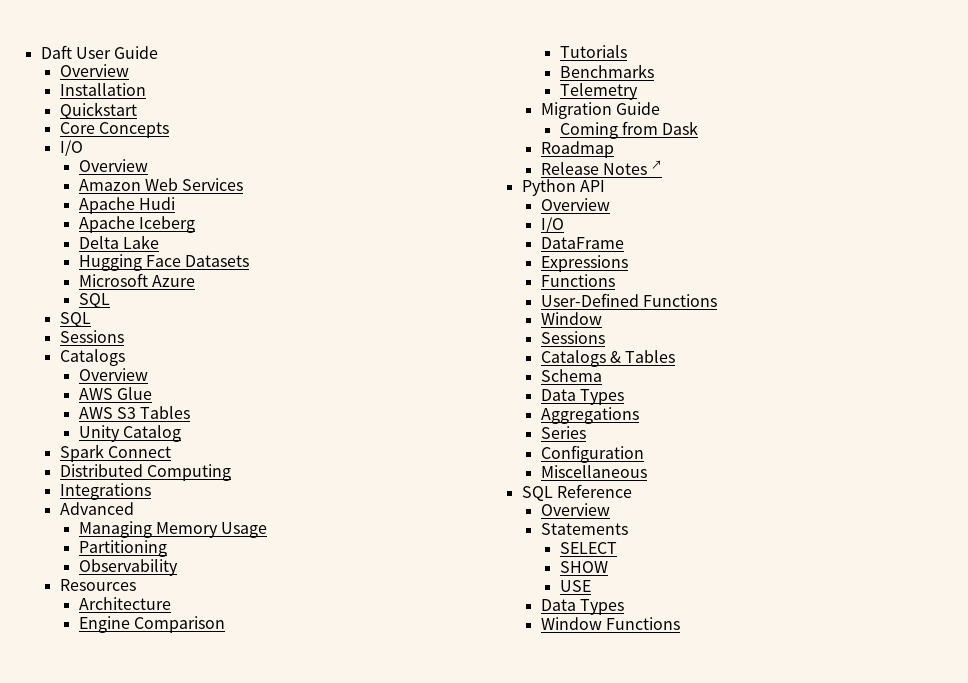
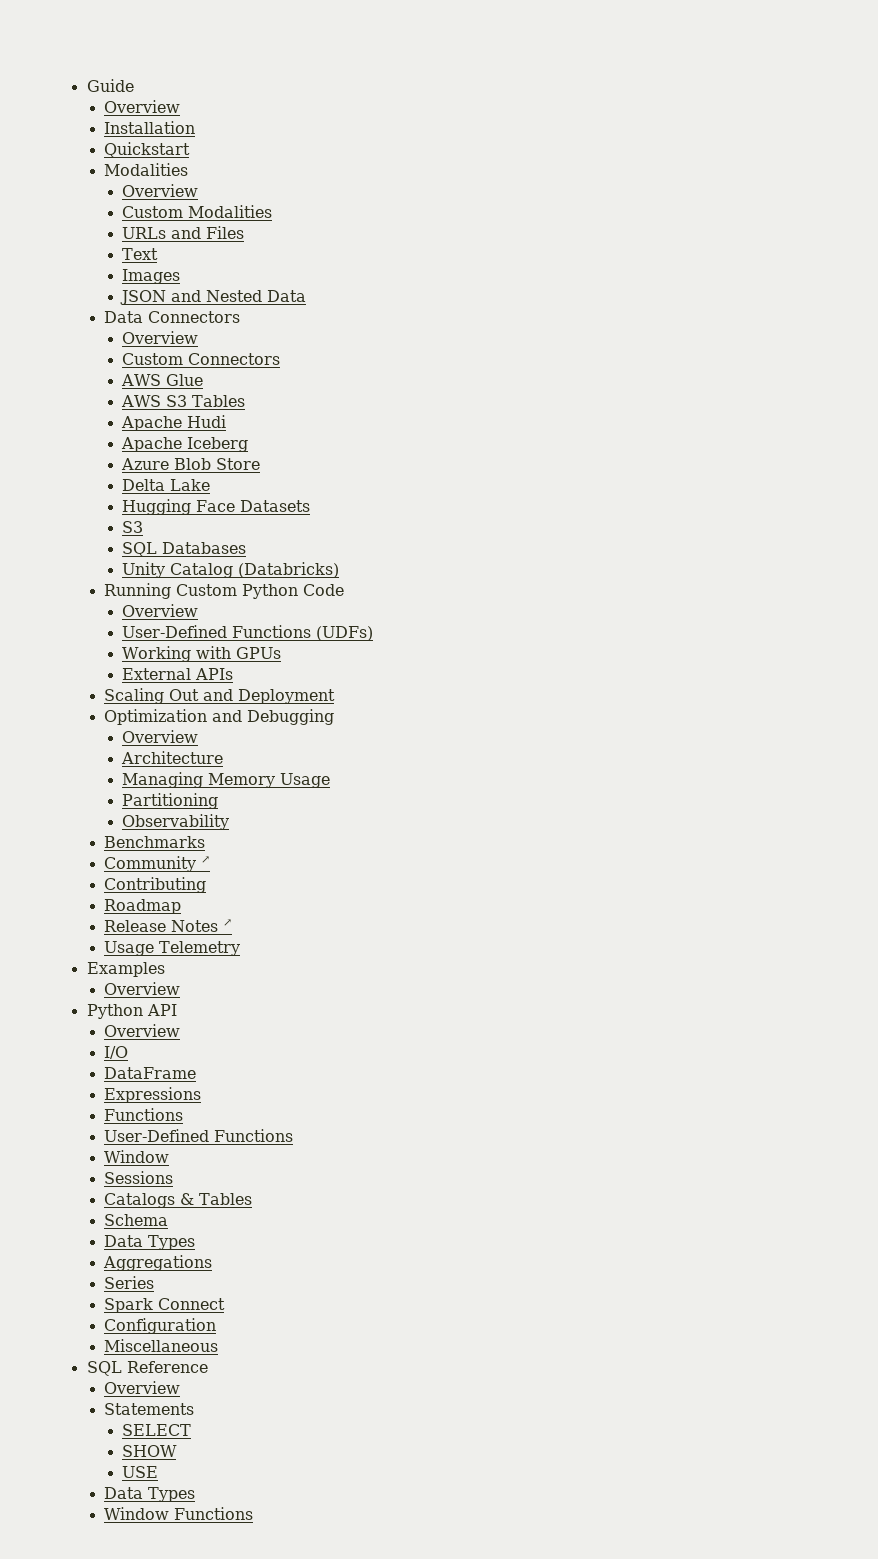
[40,45,111,59] Daft User -> (86, 85) none
[59,122,169,138] [59,140,83,156] [78,159,148,172] [78,178,244,191] Core Concepts // I/O // Overview // Amazon Web Services -> [104,163,189,176] [122,184,199,197] [122,205,273,218] [122,226,245,239] [122,248,159,260] [122,269,181,284] [120,290,307,305] [104,311,241,323] [122,331,199,344] [122,353,281,365] [121,374,204,386] [121,395,246,407] Modalities // Overview // Custom Modalities // URLs and Files // Text // Images // JSON and Nested Data // Data Connectors // Overview // Custom Connectors // AWS Glue // AWS S3 Tables
(195, 224) none -> [121,458,261,470] // Azure Blob Store
[78,273,195,287] [78,293,110,308] [59,312,91,327] [59,330,124,343] [59,349,125,366] [78,368,148,381] [78,387,152,400] [78,406,191,419] [78,425,181,442] [59,444,171,462] [59,464,231,481] [59,483,151,500] [59,502,134,515] Microsoft Azure // SQL // SQL // Sessions // Catalogs // Overview // AWS Glue // AWS S3 Tables // Unity Catalog // Spark Connect // Distributed Computing // Integrations // Advanced -> [122,521,144,533] [122,542,247,557] [122,562,340,578] [104,583,345,599] [122,604,199,617] [122,625,374,641] [122,646,282,662] [122,668,234,680] [104,688,336,704] [104,709,335,725] [122,730,199,743] [121,751,224,764] S3 // SQL Databases // Unity Catalog (Databricks) // Running Custom Python Code // Overview // User-Defined Functions (UDFs) // Working with GPUs // External APIs // Scaling Out and Deployment // Optimization and Debugging // Overview // Architecture
[59,579,136,591] [78,597,171,610] [78,616,225,633] [559,45,627,58] [559,64,654,78] [559,83,638,100] [540,102,660,119] [559,121,699,139] Resources // Architecture // Engine Comparison // Tutorials // Benchmarks // Telemetry // Migration Guide // Coming from Dask -> [104,836,206,848] [104,856,211,872] [104,877,207,893] Benchmarks // Community ↗ // Contributing
(663, 164) none -> [104,941,241,956] [86,962,165,977] [104,982,181,995] // Usage Telemetry // Examples // Overview
(586, 432) none -> [104,1298,226,1313] // Spark Connect

